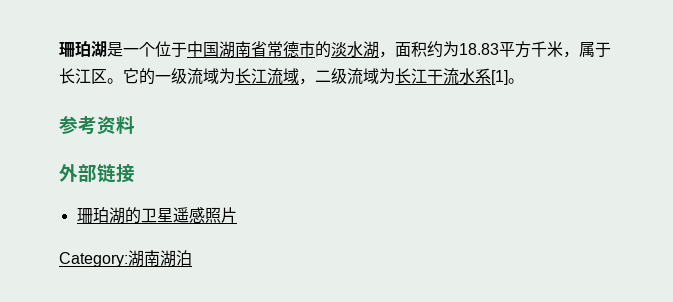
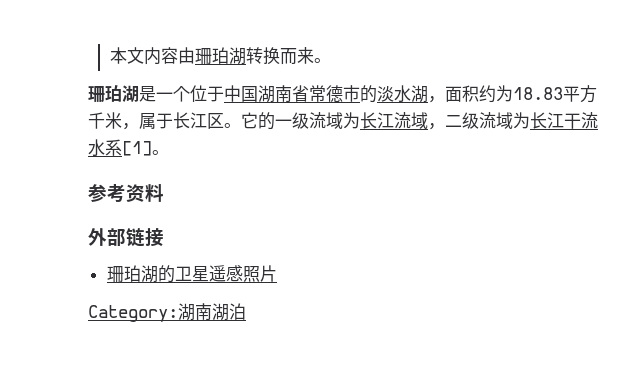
(59, 49) none -> [109,47,331,65] 本文内容由珊珀湖转换而来。 //

